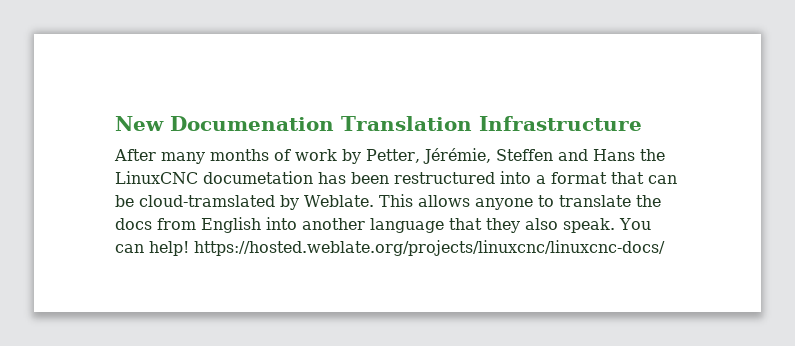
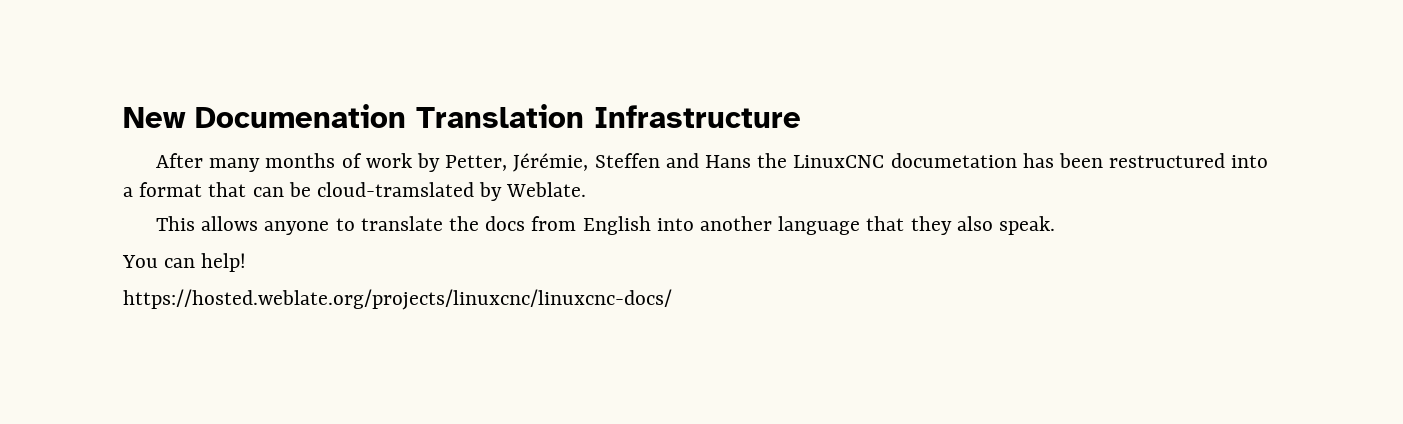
(374, 201) none -> (587, 189) //
(615, 225) none -> (1056, 225) //
(189, 248) none -> (247, 262) //

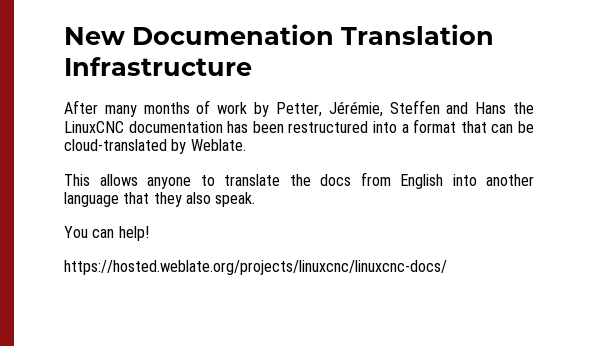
[890,153,1017,168] documetation -> [128,121,223,133] documentation
[317,182,475,197] cloud-tramslated -> [64,139,167,151] cloud-translated

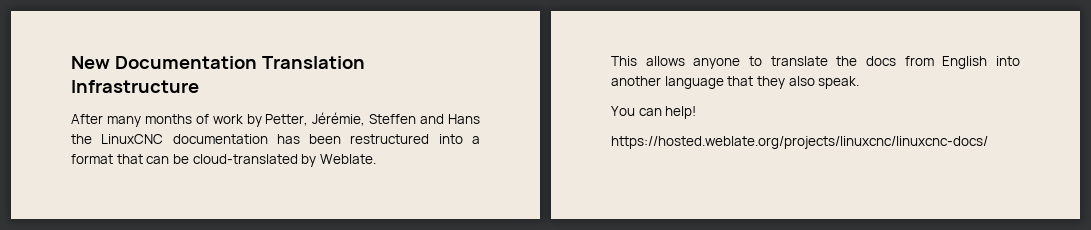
[132,24,334,45] Documenation -> [114,56,257,69] Documentation

